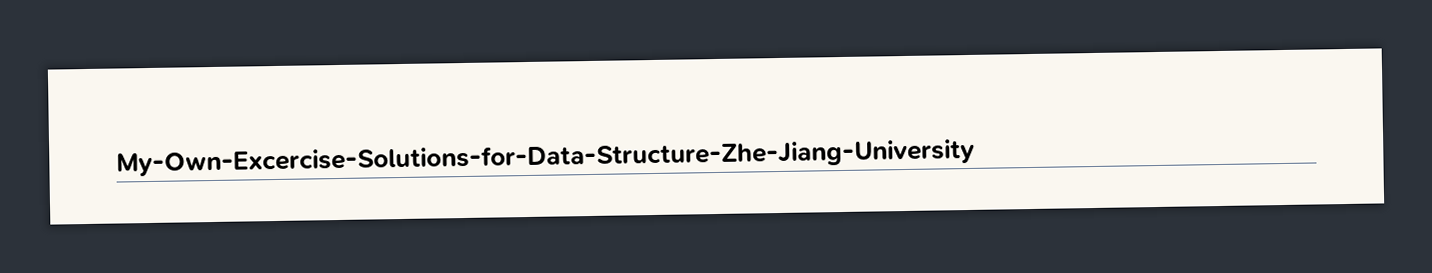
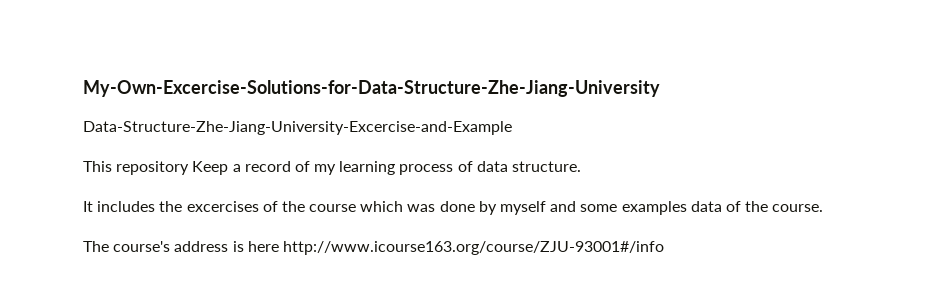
(975, 157) none -> [83,121,512,135] [83,161,582,175] [83,201,824,215] [83,241,664,255] // Data-Structure-Zhe-Jiang-University-Excercise-and-Example // This repository Keep a record of my learning process of data structure. // It includes the excercises of the course which was done by myself and some examples data of the course. // The course's address is here http://www.icourse163.org/course/ZJU-93001#/info

